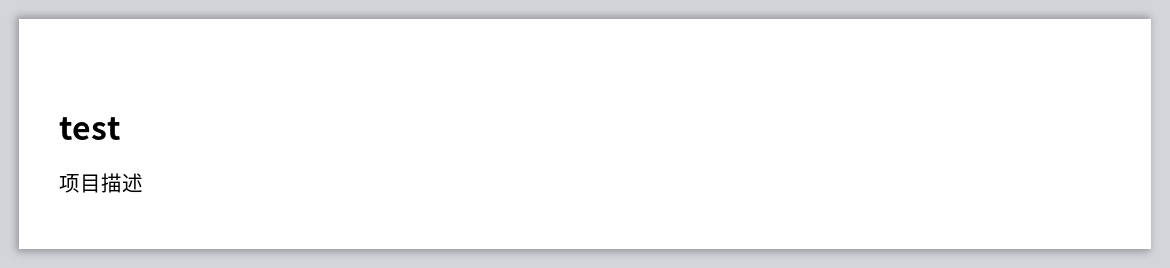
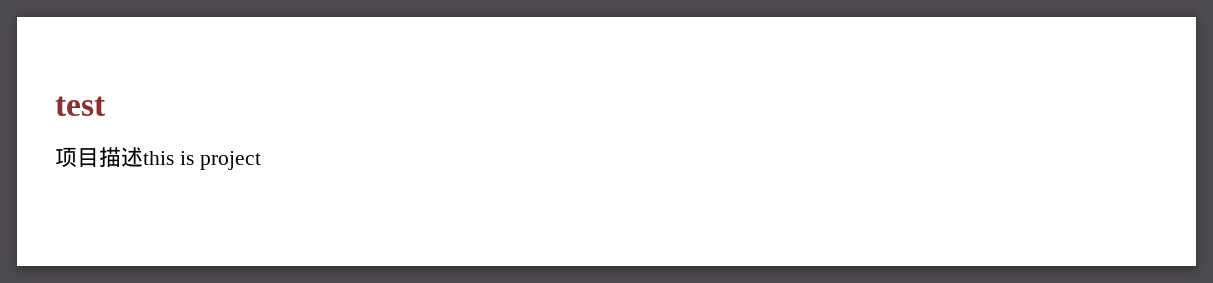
(143, 183) none -> [143,151,261,170] this is project

